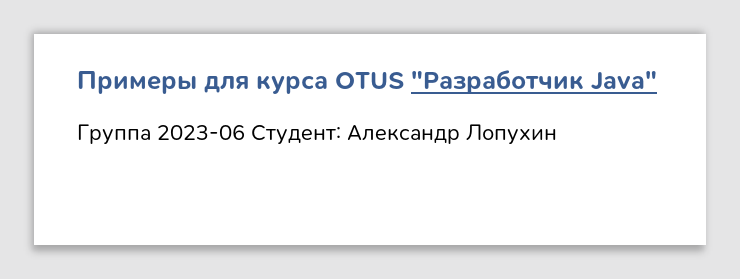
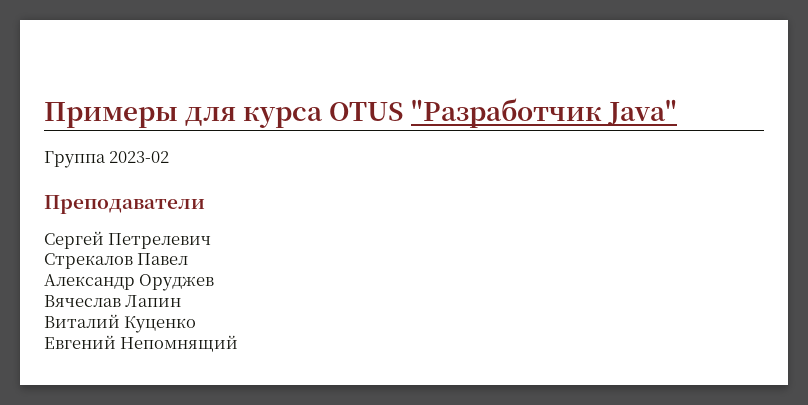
[157,124,557,145] 2023-06 Студент: Александр Лопухин -> [109,151,170,163] [44,195,205,214] [44,231,212,249] [44,253,189,269] [44,274,215,291] [44,295,182,307] [44,314,197,333] [44,335,239,352] 2023-02 // Преподаватели // Сергей Петрелевич // Стрекалов Павел // Александр Оруджев // Вячеслав Лапин // Виталий Куценко // Евгений Непомнящий

